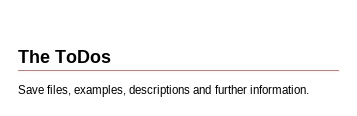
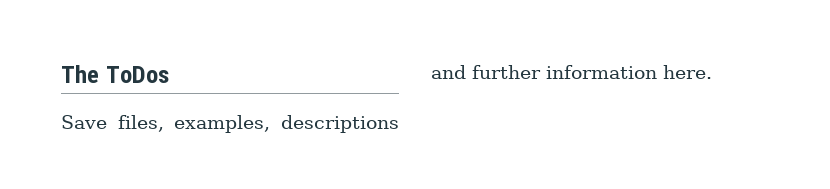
[249,85,309,94] information. -> [546,65,712,79] information here.

